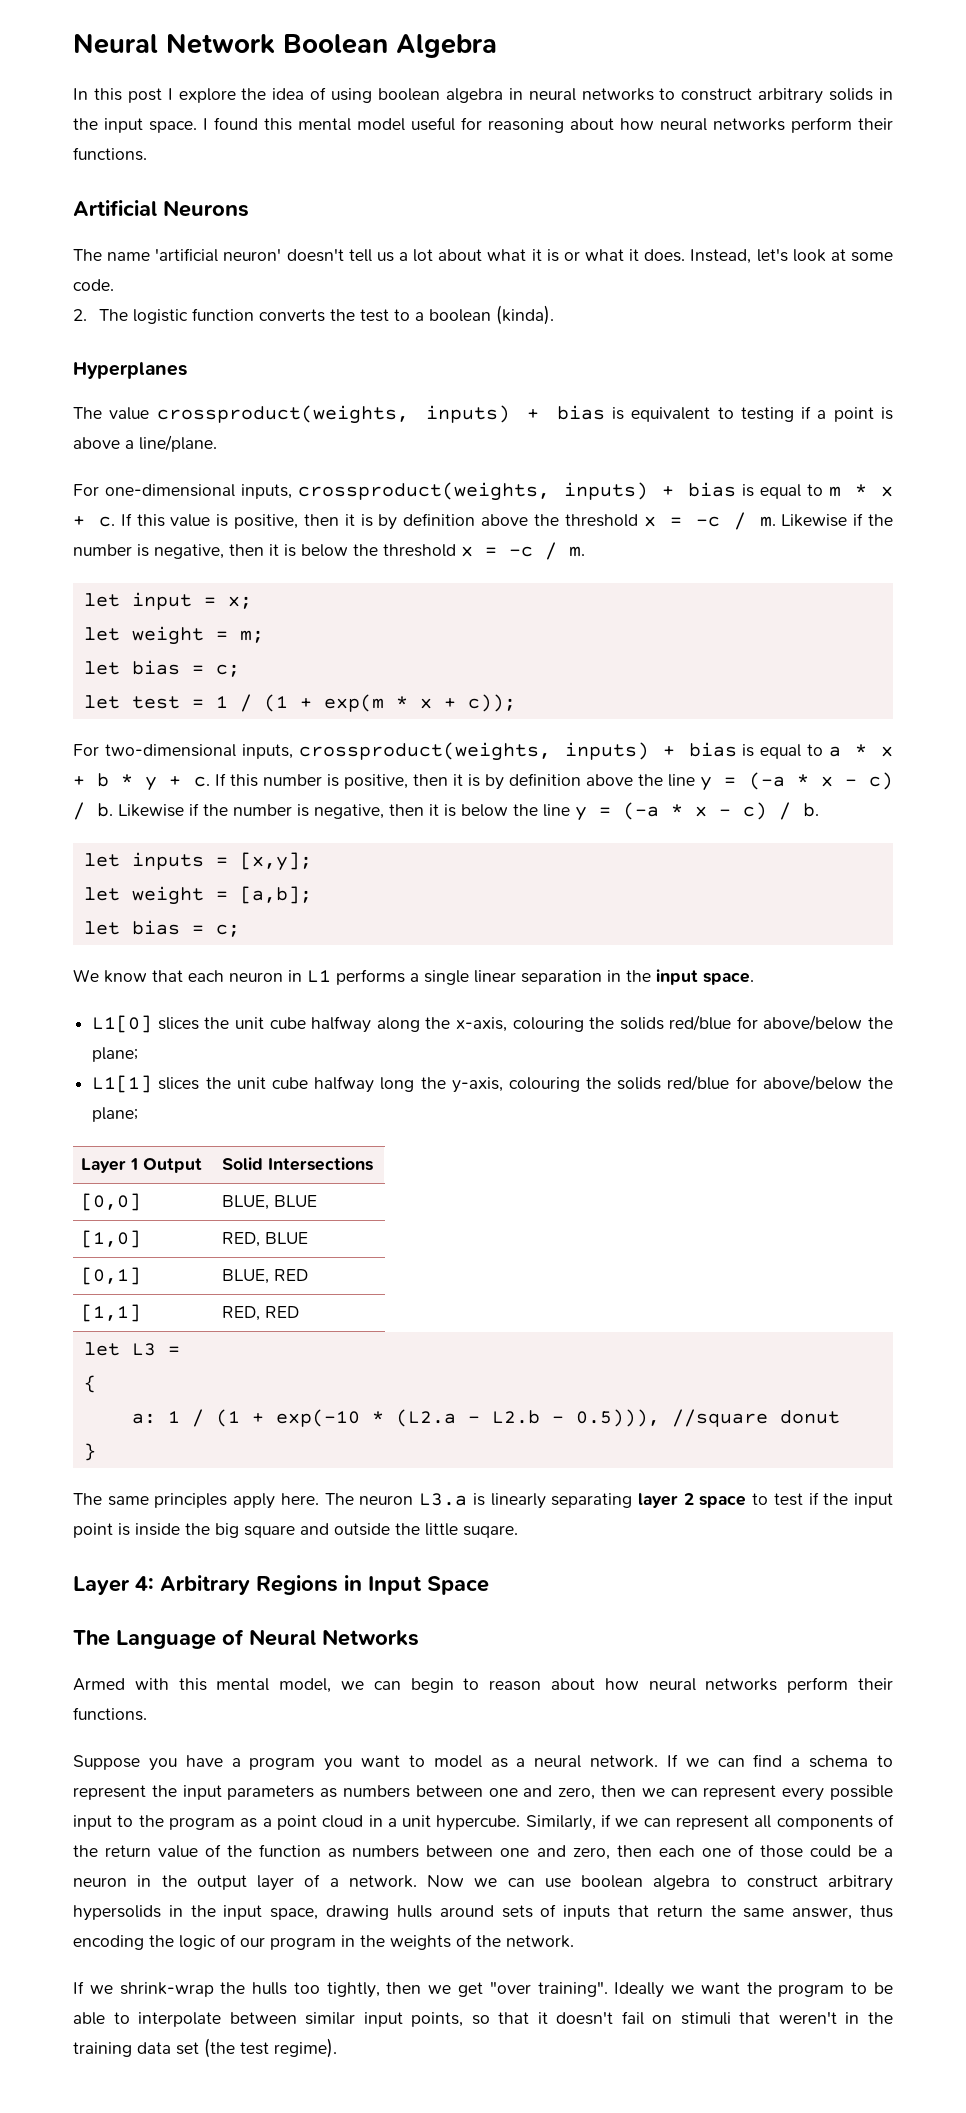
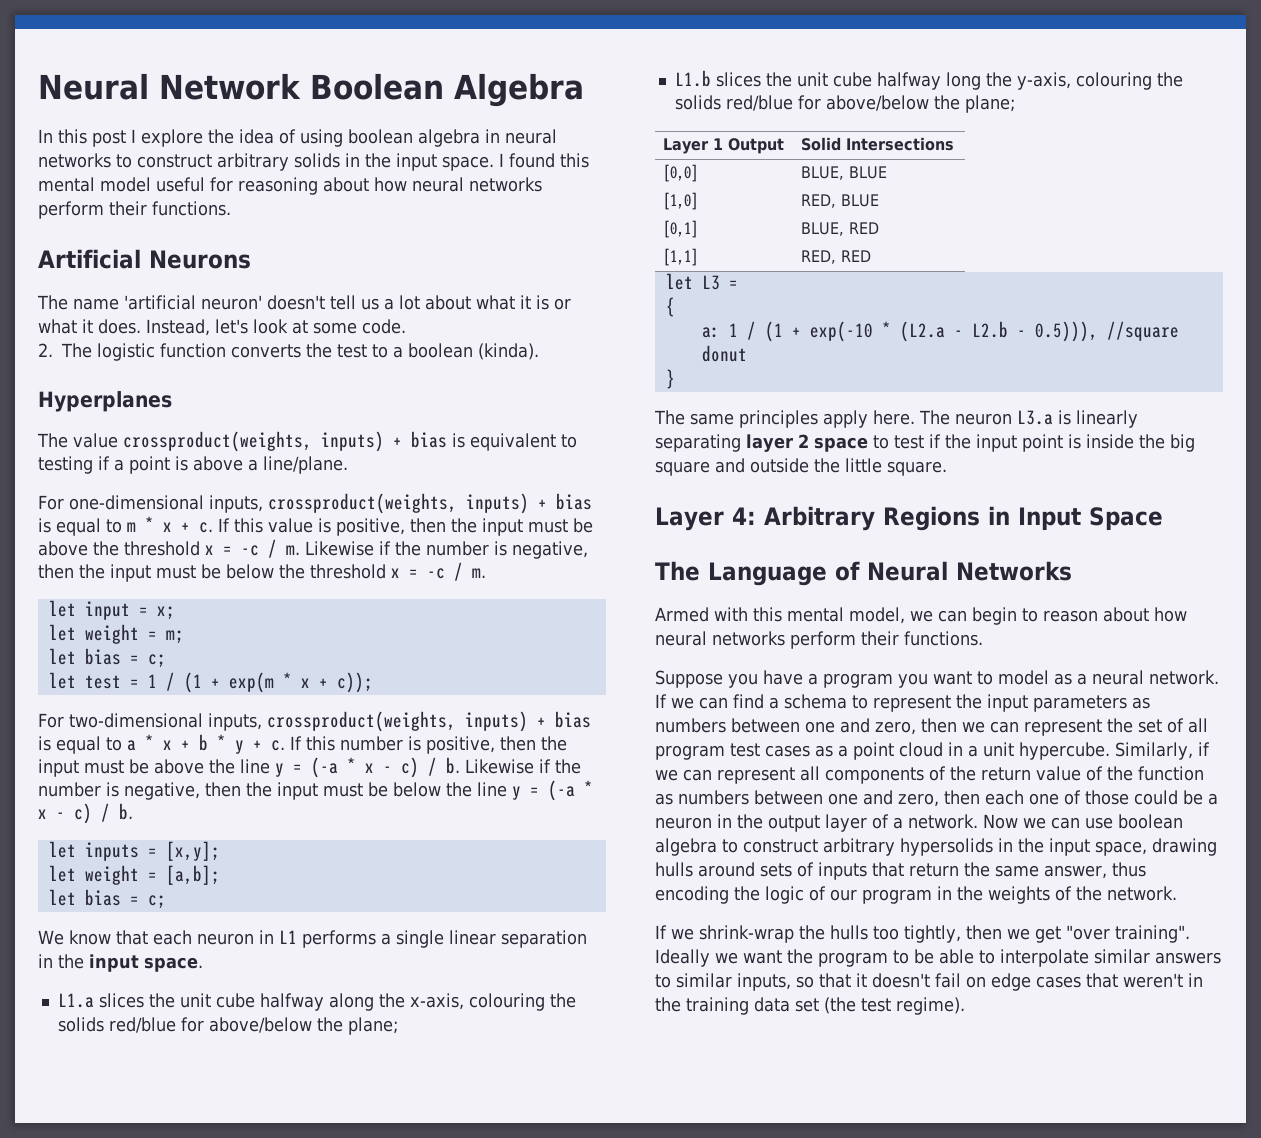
[344,513,476,530] it is by definition -> [451,518,593,536] the input must be
[269,544,296,557] it is -> [79,564,221,582] the input must be
[452,773,582,790] it is by definition -> [541,736,567,751] [38,759,149,777] the input must be
[429,804,456,817] it is -> [246,782,388,800] the input must be
[92,1015,153,1033] L1[0] -> [57,993,94,1008] L1.a
[92,1075,153,1093] L1[1] -> [674,70,711,87] L1.b
[463,1525,518,1538] suqare. -> [887,461,947,476] square.
[782,1785,893,1801] [73,1815,235,1830] every possible input to the program -> [1107,718,1208,733] [655,743,810,760] the set of all program test cases
[229,2012,464,2027] between similar input points, -> [1094,949,1221,964] [655,973,791,991] similar answers to similar inputs,
[680,2012,731,2025] stimuli -> [991,973,1081,991] edge cases

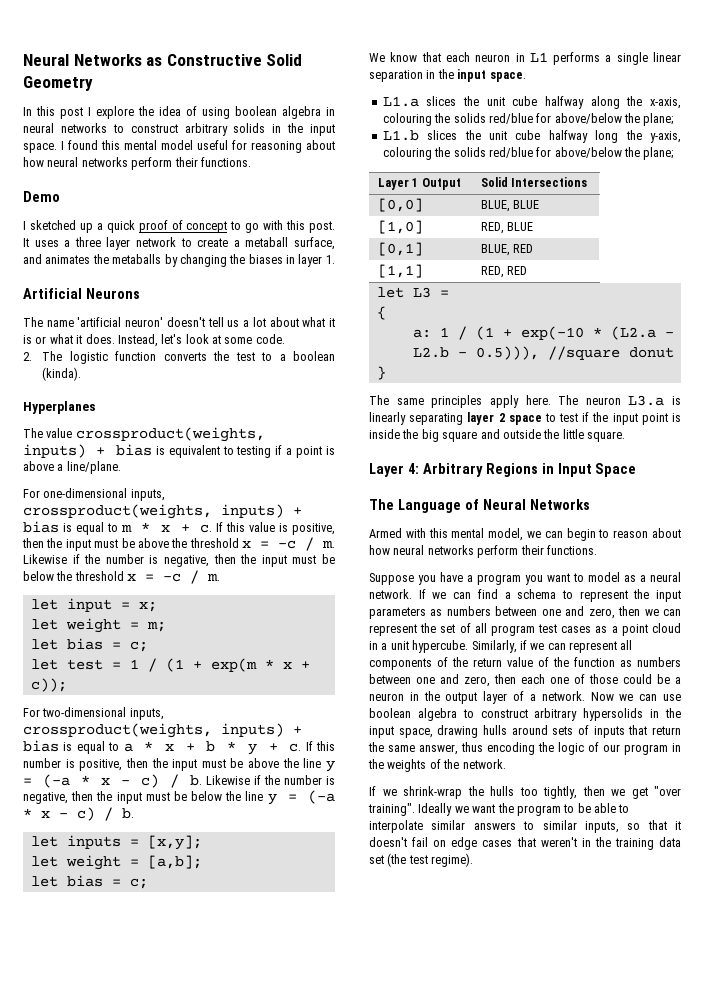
[38,73,584,107] Neural Network Boolean Algebra -> [23,54,303,66] [23,76,93,91] Neural Networks as Constructive Solid Geometry
(231, 208) none -> [23,191,60,202] [23,220,335,233] [23,237,335,250] [23,254,335,267] // Demo // I sketched up a quick proof of concept to go with this post. It uses a three layer network to create a metaball surface, and animates the metaballs by changing the biases in layer 1.

